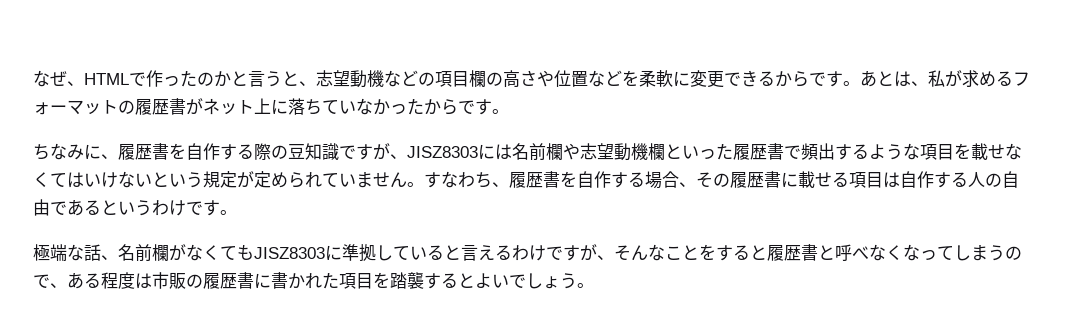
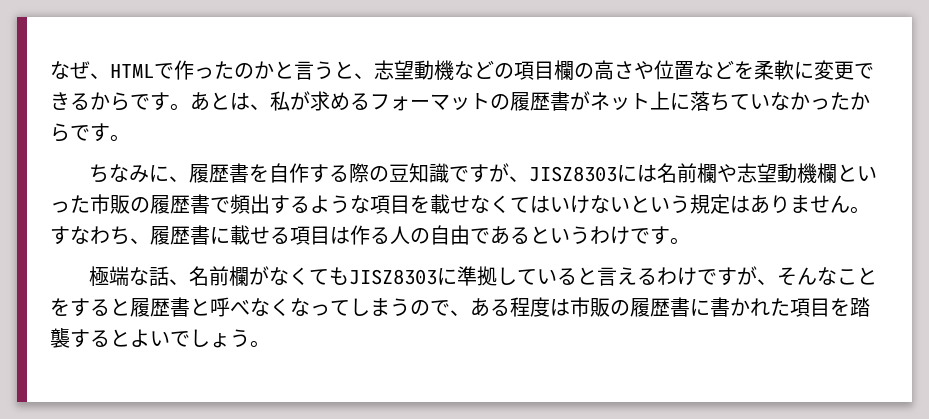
(733, 151) none -> [90,194,150,214] 市販の
[237,171,356,188] が定められてい -> [730,195,790,214] はあり
[560,171,781,189] を自作する場合、その履歴書 -> (210, 235) none
[900,171,951,188] 自作す -> [350,225,370,245] 作

